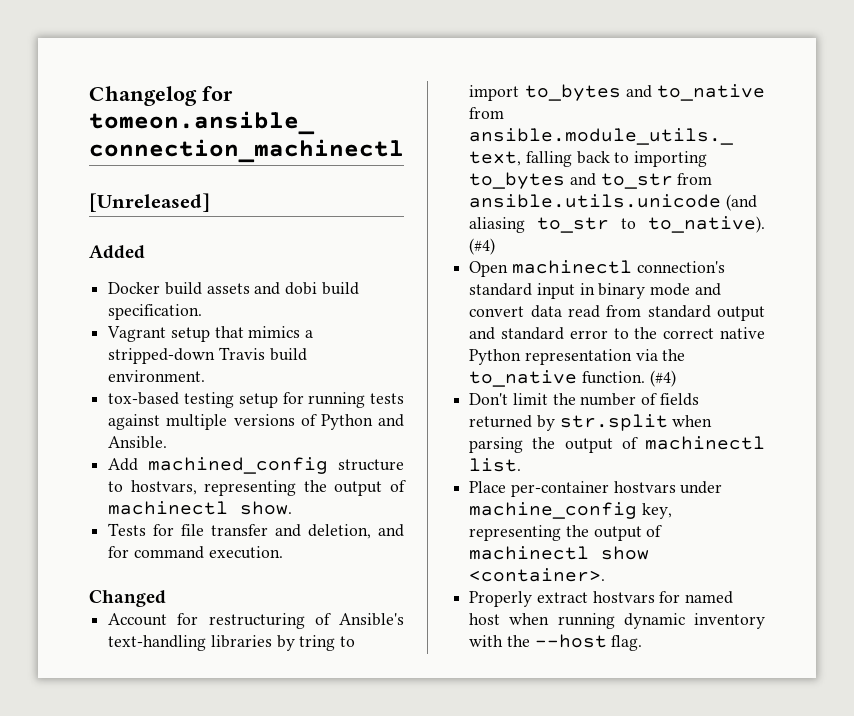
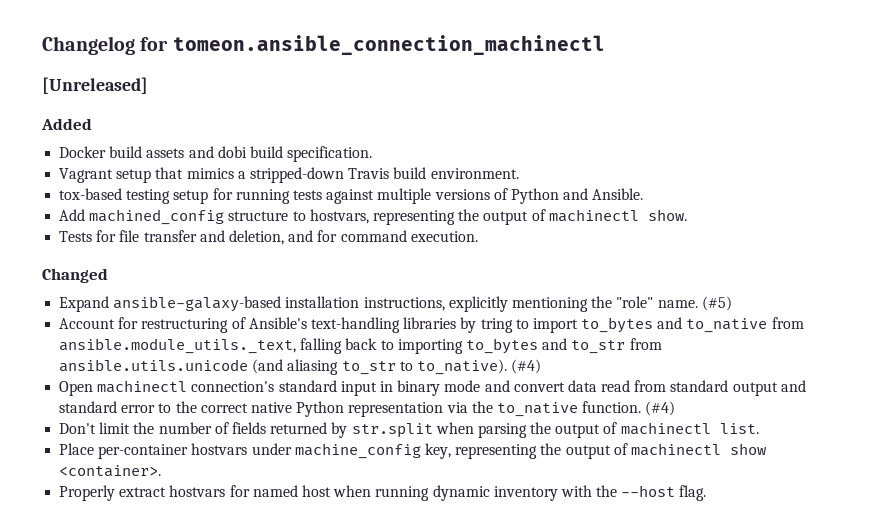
(166, 598) none -> [59,296,732,312] // Expand ansible-galaxy-based installation instructions, explicitly mentioning the "role" name. (#5)

